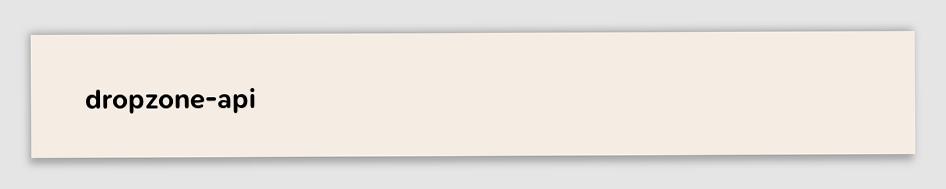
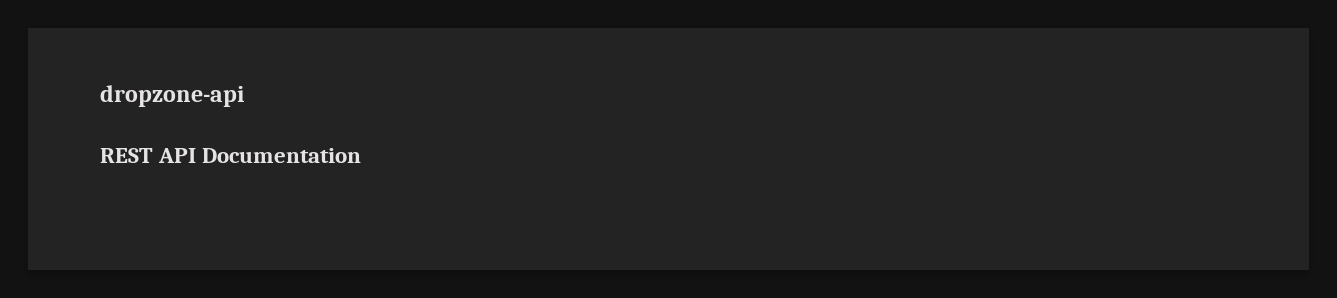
(257, 100) none -> [100,148,362,163] // REST API Documentation

